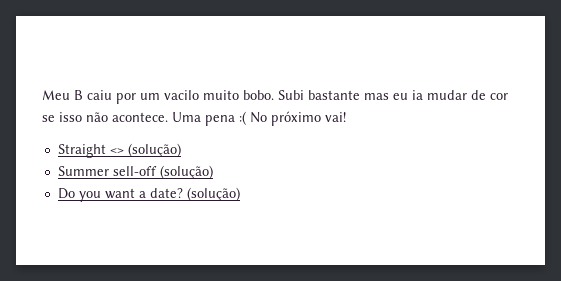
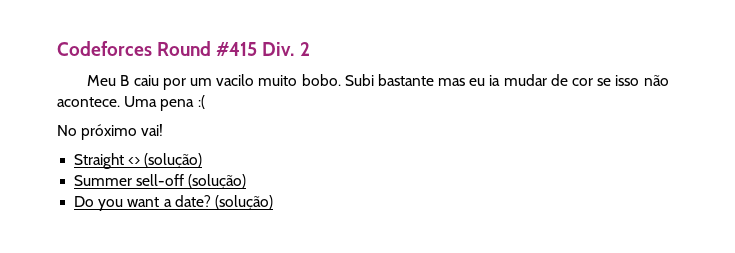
(42, 95) none -> [57,41,310,56] Codeforces Round #415 Div. 2 //
(247, 118) none -> (205, 102) //

